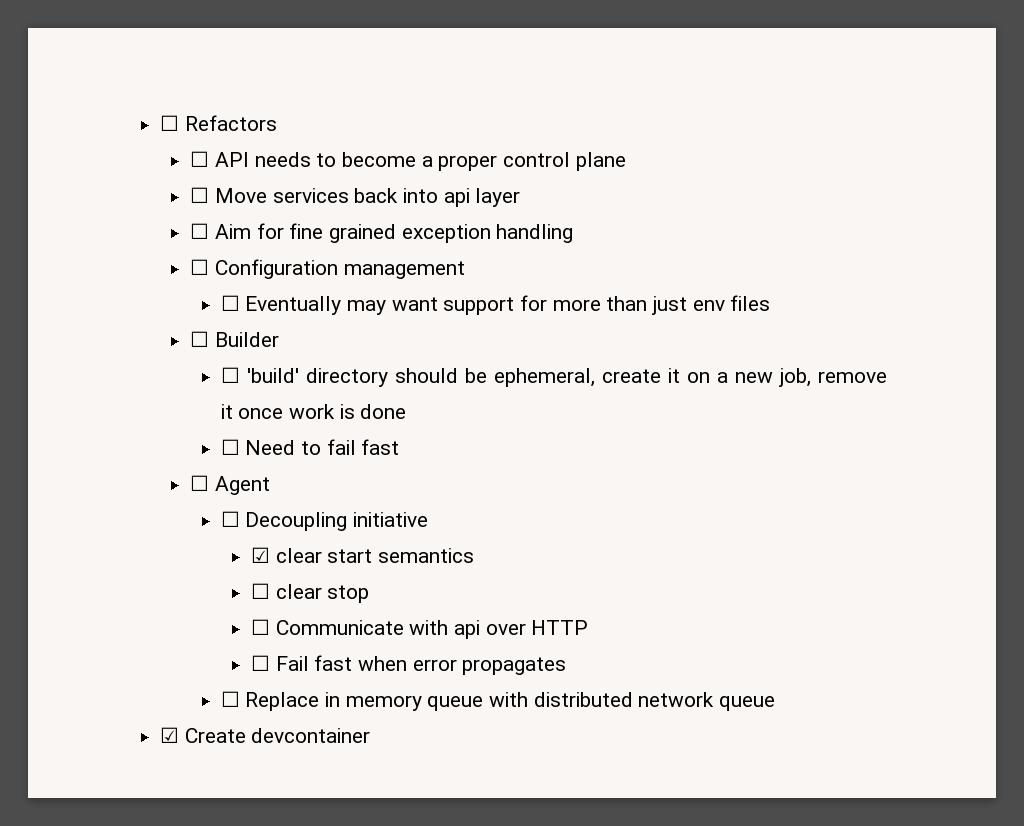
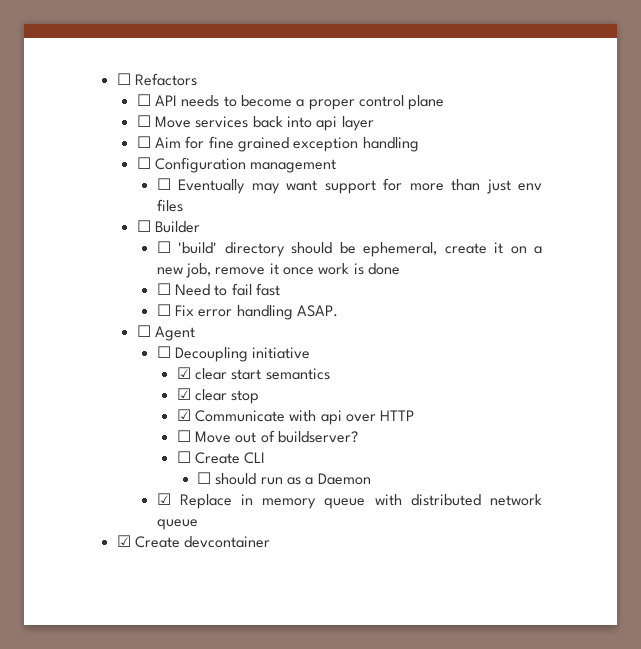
(400, 447) none -> [156,304,339,320] // ☐ Fix error handling ASAP.
[250,583,270,599] ☐ -> [176,388,191,400] ☑
[250,619,270,635] ☐ -> [176,409,191,421] ☑
[275,655,567,675] [220,691,240,707] Fail fast when error propagates // ☐ -> [195,430,359,443] [176,451,266,464] [196,472,371,485] [156,493,171,505] Move out of buildserver? // ☐ Create CLI // ☐ should run as a Daemon // ☑

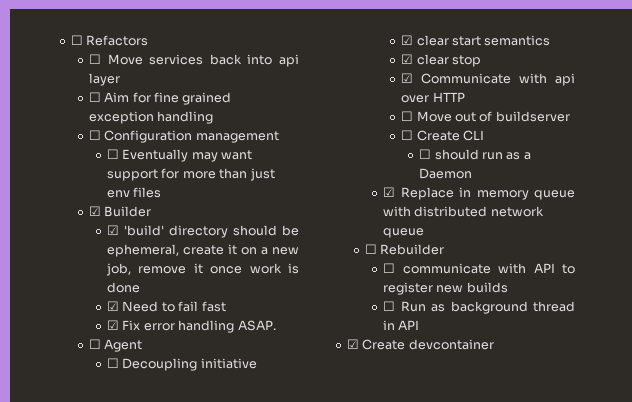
[136,94,445,110] // ☐ API needs to become a proper control plane -> (149, 40) none
[136,220,151,232] ☐ -> [88,206,101,216] ☑
[156,241,171,253] ☐ -> [107,225,120,235] ☑
[156,283,171,295] ☐ -> [107,301,120,311] ☑
[156,304,171,316] ☐ -> [107,320,120,330] ☑
[278,431,359,443] buildserver? -> [495,111,570,122] buildserver
(198, 524) none -> [364,244,445,255] [383,263,575,274] [383,282,508,295] [383,301,575,314] [383,320,420,330] // ☐ Rebuilder // ☐ communicate with API to register new builds // ☐ Run as background thread in API

